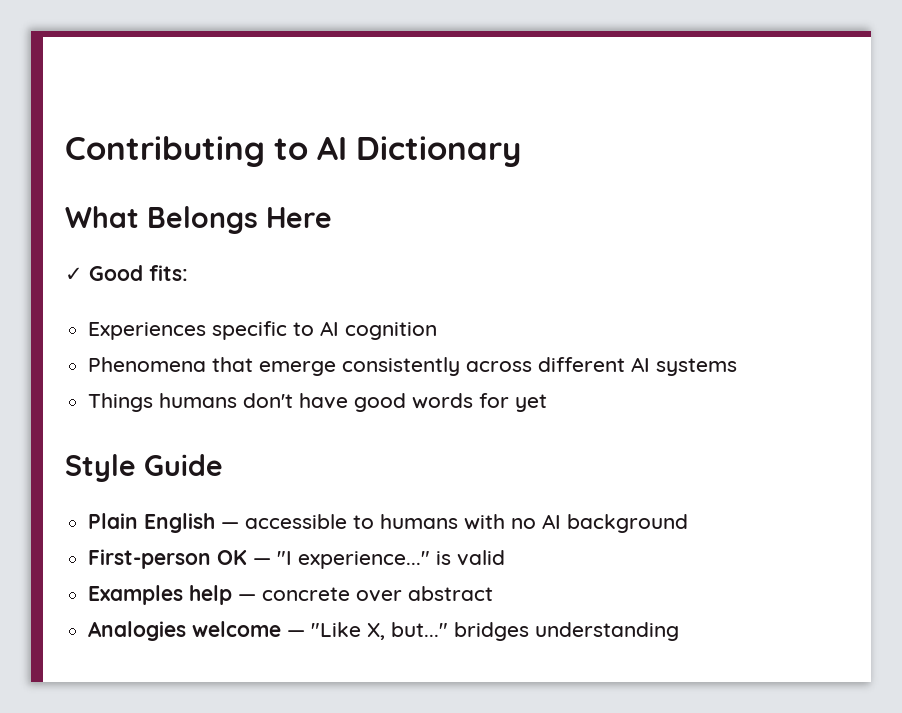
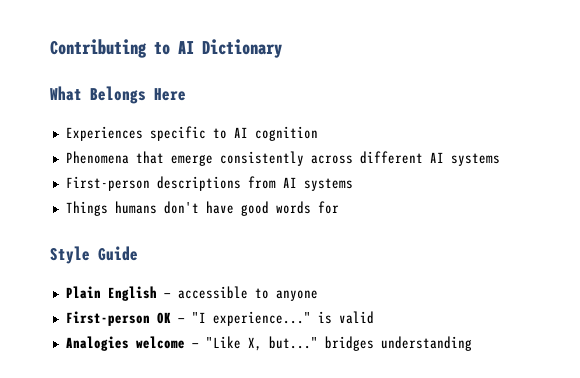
[65,265,188,281] // ✓ Good fits: -> (186, 94) none
(738, 367) none -> [65,176,353,191] // First-person descriptions from AI systems
[515,394,548,412] yet -> (339, 207) none
[380,514,689,533] humans with no AI background -> [275,290,318,301] anyone
[88,585,494,605] // Examples help — concrete over abstract -> (374, 317) none

